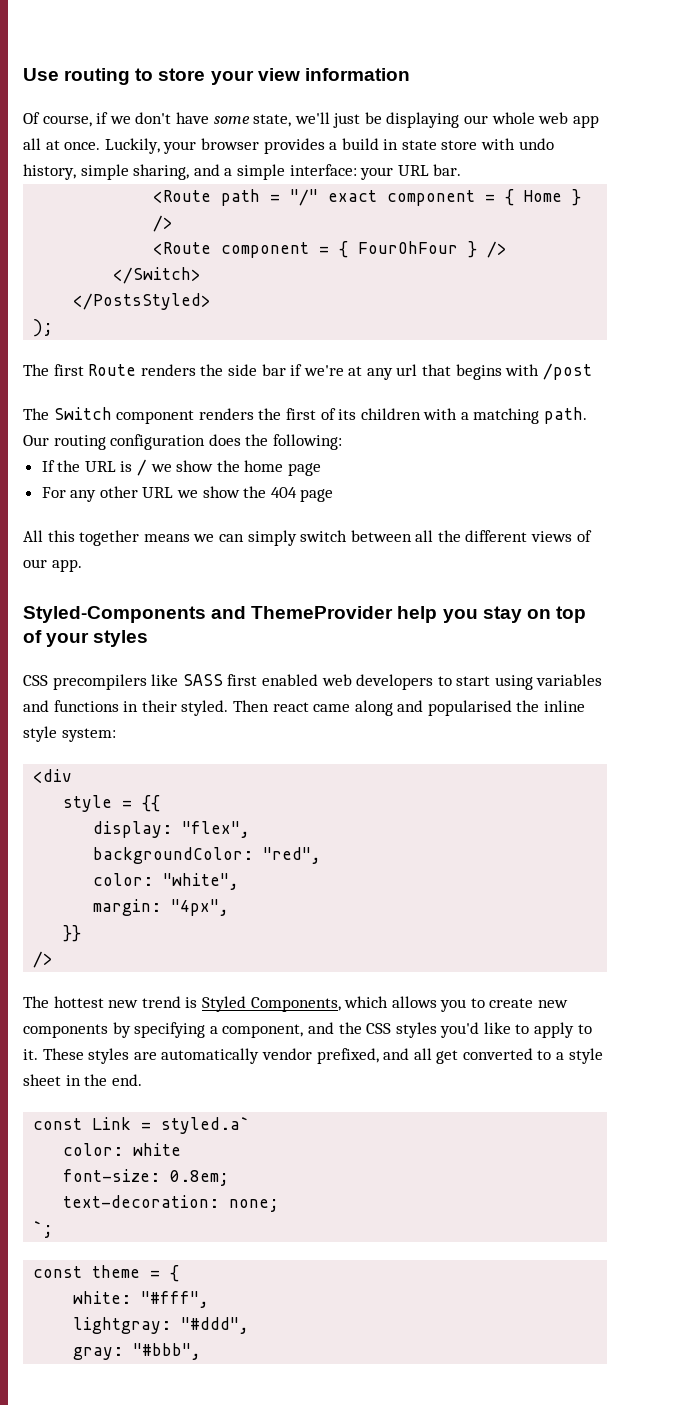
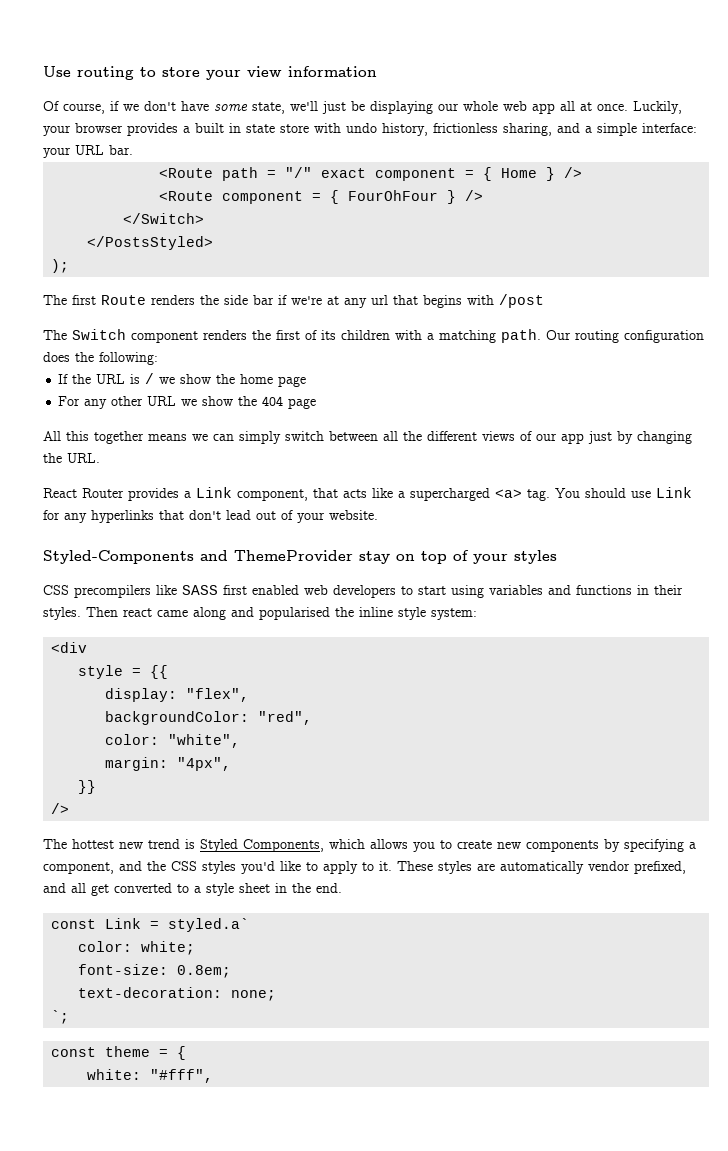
[341,138,379,150] build -> [195,123,224,133] built
[80,164,129,180] simple -> [433,123,498,133] frictionless
[51,559,82,572] app. -> [561,431,692,444] [43,453,100,463] [43,487,692,501] [43,510,378,523] app just by changing the URL. // React Router provides a Link component, that acts like a supercharged <a> tag. You should use Link for any hyperlinks that don't lead out of your website.
[397,606,478,623] help you -> (353, 555) none
[181,700,229,716] styled. -> [43,607,81,620] styles.
[133,1143,182,1156] white -> [141,941,196,955] white;
[73,1317,250,1334] [73,1343,202,1360] // lightgray: "#ddd", // gray: "#bbb", -> (214, 1076) none

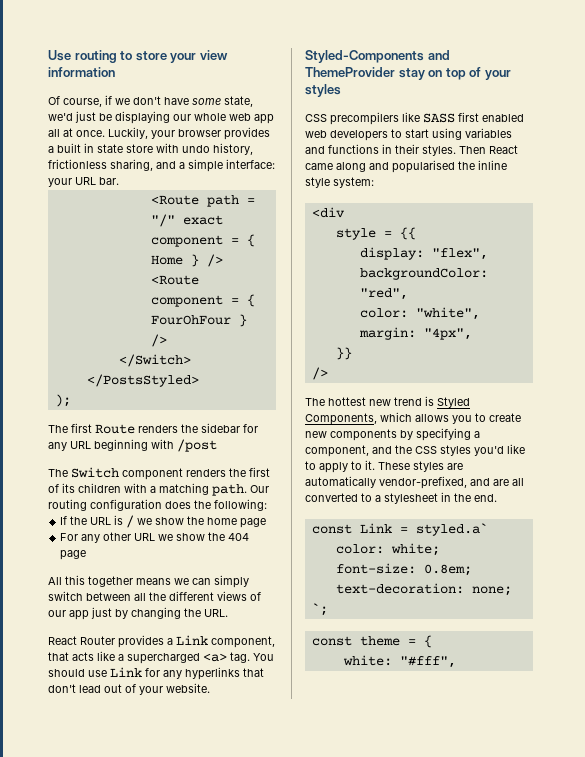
[290,101,318,111] we'll -> [48,113,73,121] we'd
[224,295,462,308] side bar if we're at any url that begins -> [201,423,258,433] [48,439,148,451] sidebar for any URL beginning
[123,608,152,617] react -> [489,145,518,154] React
[588,861,686,874] [43,883,109,896] vendor prefixed, and all get -> [379,476,524,489] vendor-prefixed, and are all
[206,883,270,896] style sheet -> [384,493,438,504] stylesheet

